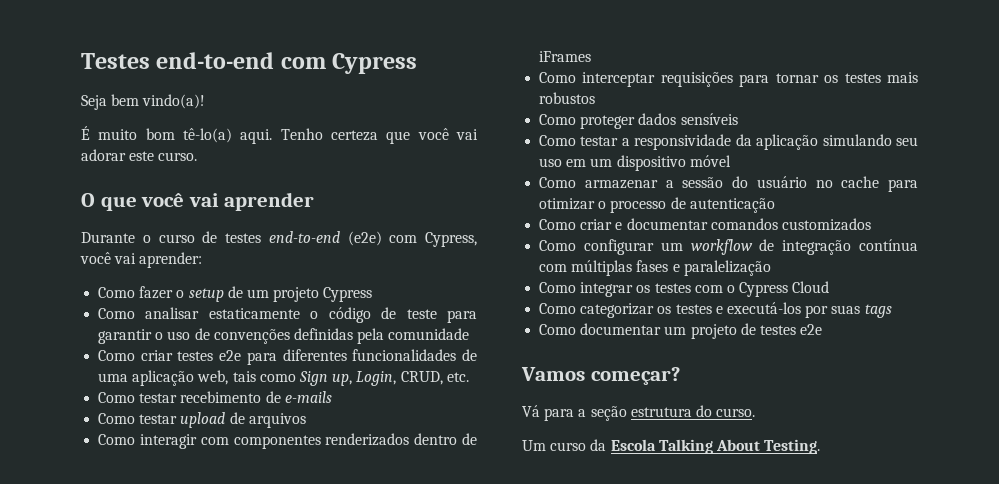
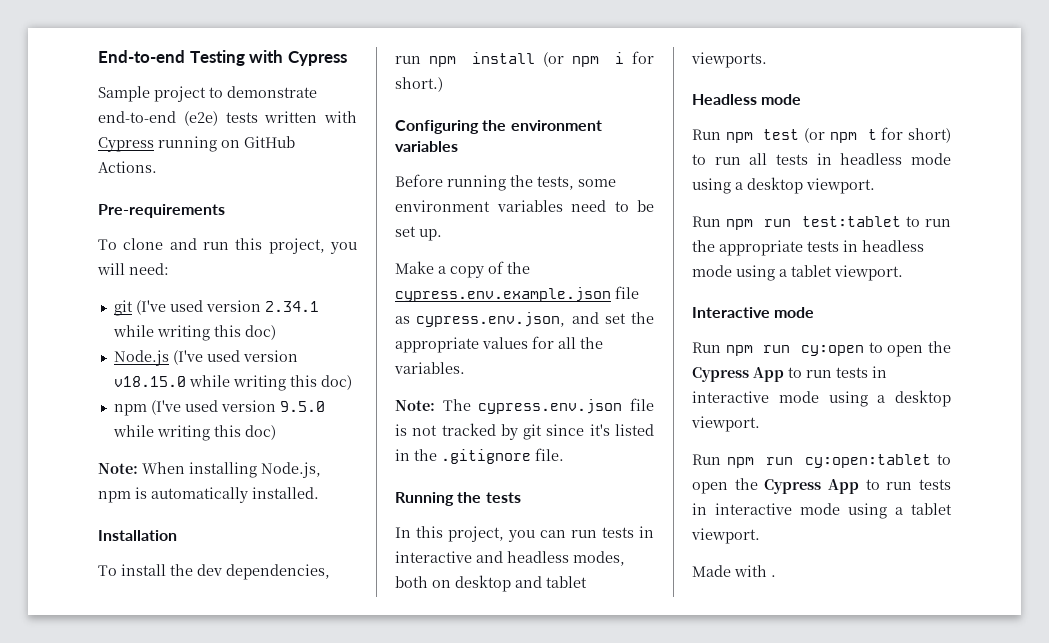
[81,52,418,74] [81,94,206,110] [81,126,478,144] [81,149,198,161] [81,192,314,211] [81,231,477,247] [80,252,203,268] [98,286,373,302] [98,307,477,323] [98,328,470,344] [98,349,477,365] [98,370,469,386] [98,391,332,403] [98,412,306,428] [98,433,477,449] [539,51,592,62] [539,72,918,87] [539,92,596,104] [539,113,738,129] [539,134,918,150] [539,155,731,171] [539,176,918,192] [539,197,775,213] [539,218,871,231] [539,239,918,255] [539,260,771,276] [539,281,830,297] [539,302,892,318] [539,323,823,339] [521,367,680,385] [522,405,756,421] [522,439,821,454] Testes end-to-end com Cypress // Seja bem vindo(a)! // É muito bom tê-lo(a) aqui. Tenho certeza que você vai adorar este curso. // O que você vai aprender // Durante o curso de testes end-to-end (e2e) com Cypress, você vai aprender: // Como fazer o setup de um projeto Cypress // Como analisar estaticamente o código de teste para garantir o uso de convenções definidas pela comunidade // Como criar testes e2e para diferentes funcionalidades de uma aplicação web, tais como Sign up, Login, CRUD, etc. // Como testar recebimento de e-mails // Como testar upload de arquivos // Como interagir com componentes renderizados dentro de iFrames // Como interceptar requisições para tornar os testes mais robustos // Como proteger dados sensíveis // Como testar a responsividade da aplicação simulando seu uso em um dispositivo móvel // Como armazenar a sessão do usuário no cache para otimizar o processo de autenticação // Como criar e documentar comandos customizados // Como configurar um workflow de integração contínua com múltiplas fases e paralelização // Como integrar os testes com o Cypress Cloud // Como categorizar os testes e executá-los por suas tags // Como documentar um projeto de testes e2e // Vamos começar? // Vá para a seção estrutura do curso. // Um curso da Escola Talking About Testing. -> [98,50,347,66] [98,86,317,102] [98,111,357,126] [98,136,295,152] [98,161,157,173] [98,204,225,218] [98,238,357,254] [97,263,169,275] [113,300,319,316] [112,325,276,341] [113,350,298,366] [113,375,352,391] [113,400,325,416] [112,425,276,441] [98,462,321,478] [98,487,319,503] [98,530,177,541] [98,564,330,580] [395,51,654,67] [395,77,443,92] [395,120,602,134] [395,141,458,152] [395,174,616,191] [395,200,654,212] [395,226,442,241] [395,261,530,278] [395,286,639,302] [395,312,654,327] [395,336,603,353] [394,362,465,374] [395,398,654,414] [395,423,654,440] [395,448,564,464] [395,492,521,506] [395,526,654,542] [395,551,625,566] [395,575,587,592] [691,52,767,68] [692,94,802,105] [692,127,951,143] [692,153,951,165] [692,177,875,194] [692,216,951,230] [692,240,924,256] [692,265,903,281] [692,307,815,318] [692,341,951,357] [692,366,887,382] [692,390,951,407] [691,416,760,432] [692,454,951,468] [692,478,951,494] [692,503,952,519] [691,528,760,544] [692,565,776,577] End-to-end Testing with Cypress // Sample project to demonstrate end-to-end (e2e) tests written with Cypress running on GitHub Actions. // Pre-requirements // To clone and run this project, you will need: // git (I've used version 2.34.1 while writing this doc) // Node.js (I've used version v18.15.0 while writing this doc) // npm (I've used version 9.5.0 while writing this doc) // Note: When installing Node.js, npm is automatically installed. // Installation // To install the dev dependencies, run npm install (or npm i for short.) // Configuring the environment variables // Before running the tests, some environment variables need to be set up. // Make a copy of the cypress.env.example.json file as cypress.env.json, and set the appropriate values for all the variables. // Note: The cypress.env.json file is not tracked by git since it's listed in the .gitignore file. // Running the tests // In this project, you can run tests in interactive and headless modes, both on desktop and tablet viewports. // Headless mode // Run npm test (or npm t for short) to run all tests in headless mode using a desktop viewport. // Run npm run test:tablet to run the appropriate tests in headless mode using a tablet viewport. // Interactive mode // Run npm run cy:open to open the Cypress App to run tests in interactive mode using a desktop viewport. // Run npm run cy:open:tablet to open the Cypress App to run tests in interactive mode using a tablet viewport. // Made with .

